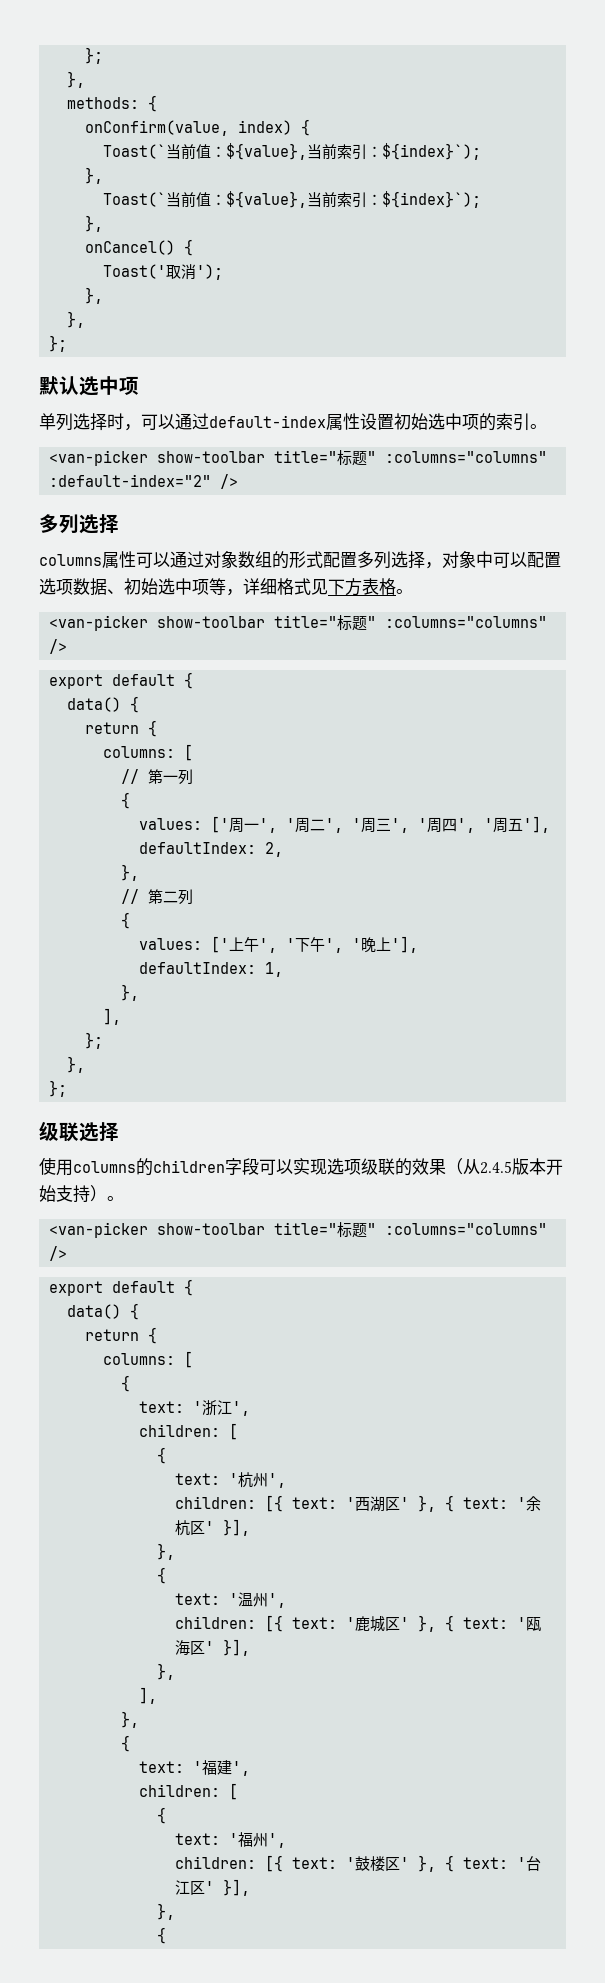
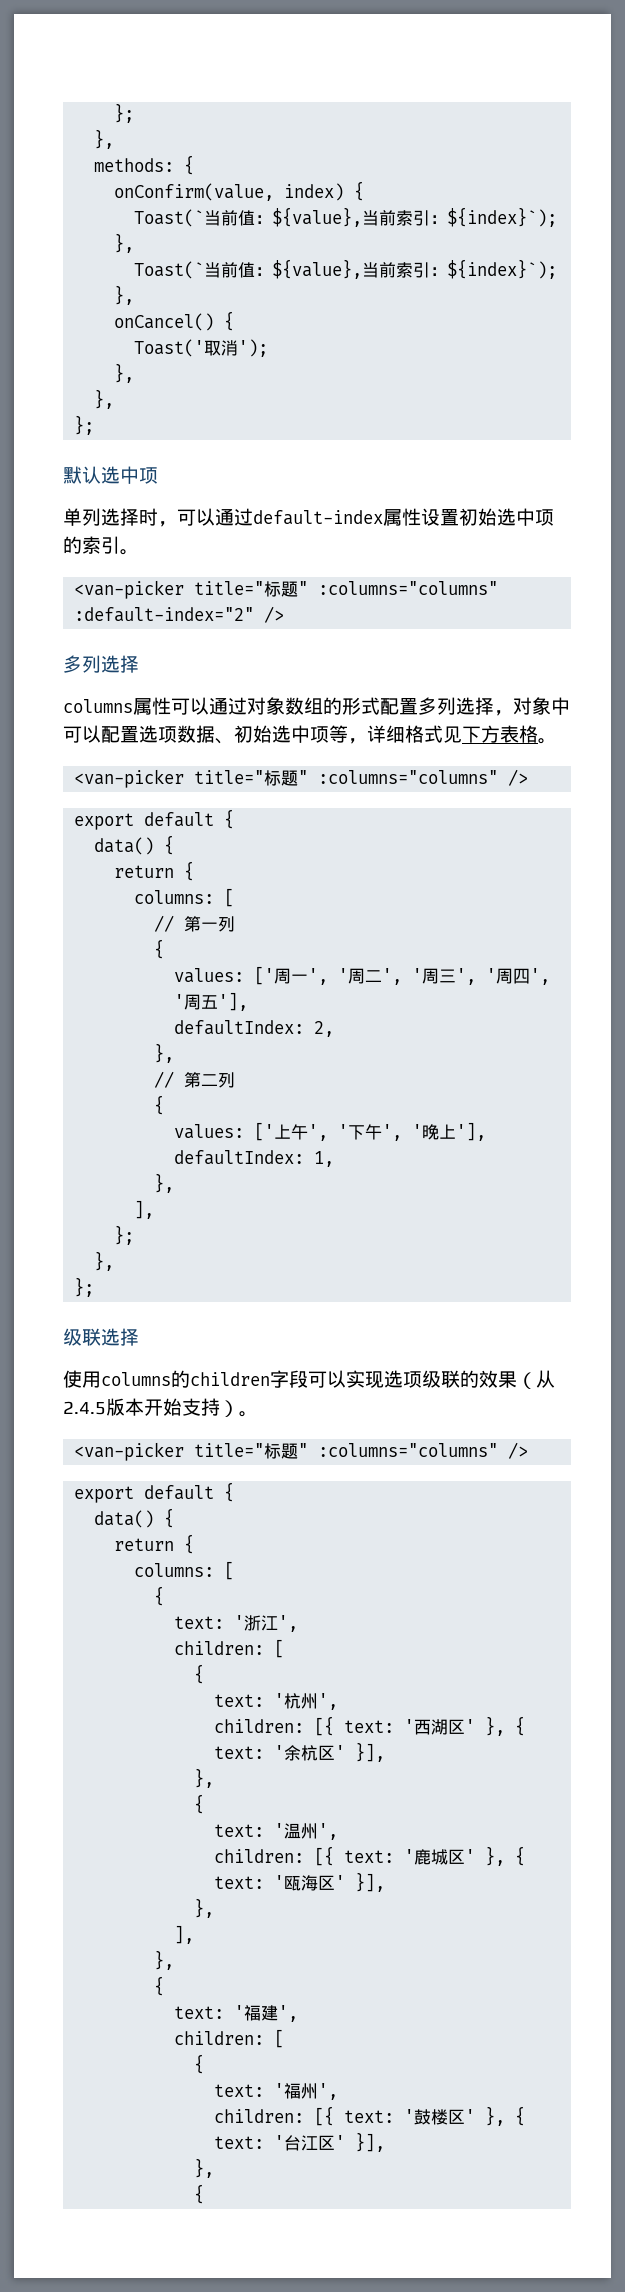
[157,451,266,463] show-toolbar -> (185, 589) none
[157,616,266,628] show-toolbar -> (185, 778) none
[157,1223,266,1235] show-toolbar -> (185, 1451) none

